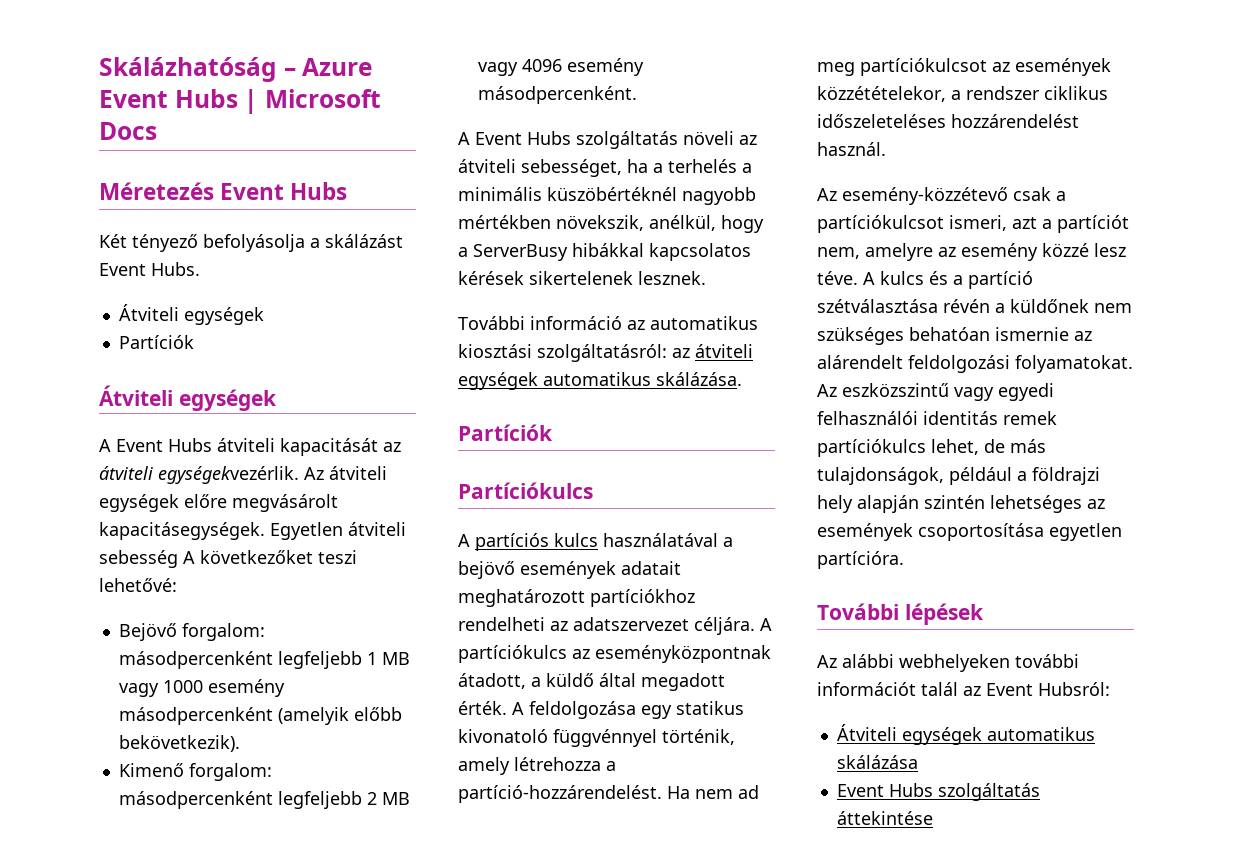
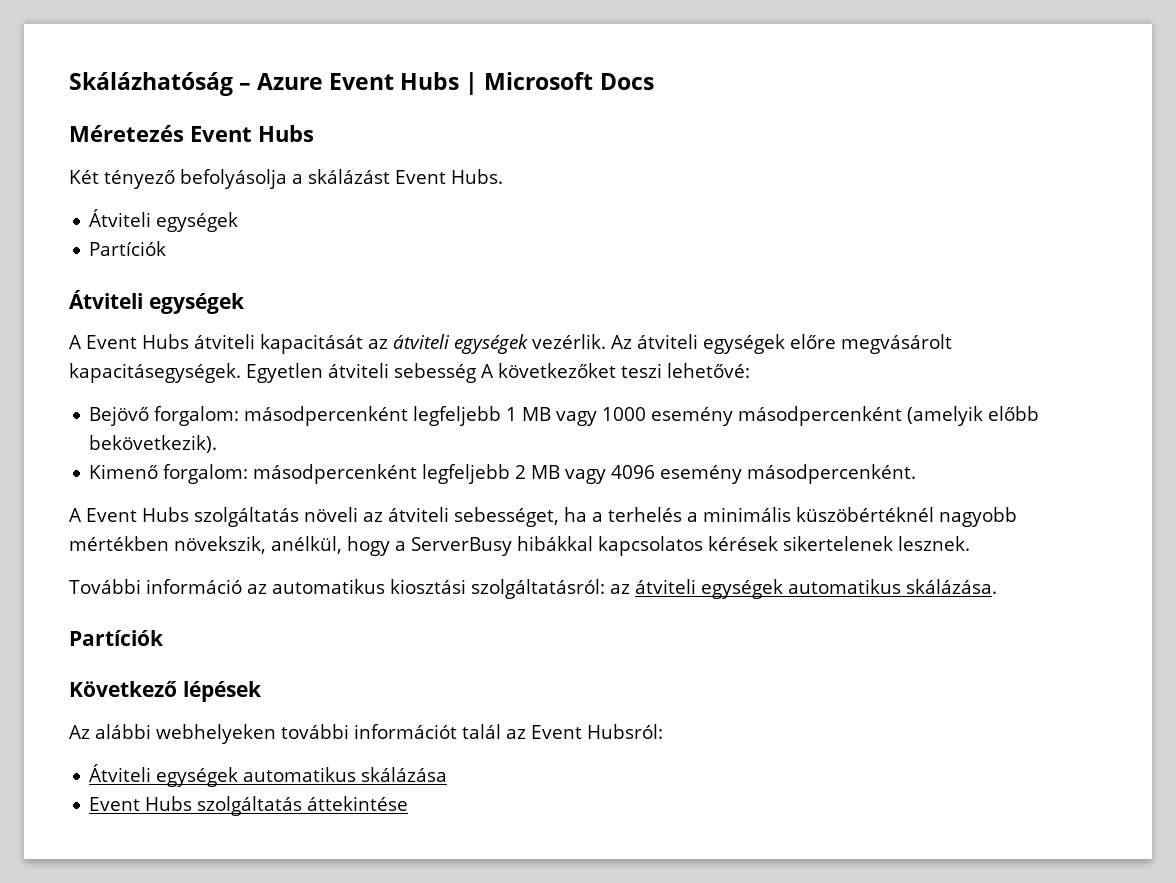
[158,466,299,484] egységekvezérlik. -> [454,334,606,354] egységek vezérlik.
[458,482,593,499] [458,533,733,551] [458,561,681,579] [458,589,695,607] [458,617,772,635] [458,645,771,663] [458,673,725,691] [458,701,744,719] [458,729,735,747] [458,757,616,775] [458,785,759,803] [817,58,1111,76] [817,86,1108,102] [817,114,1079,128] [817,142,886,156] [817,187,1066,205] [817,215,1129,233] [817,243,1126,261] [817,271,1033,289] [817,299,1132,313] [817,327,1092,345] [817,355,1133,373] [817,383,1054,401] [817,411,1057,425] [817,439,1046,457] [817,467,1100,485] [817,495,1105,513] [817,523,1122,541] [817,551,904,569] [817,603,899,620] Partíciókulcs // A partíciós kulcs használatával a bejövő események adatait meghatározott partíciókhoz rendelheti az adatszervezet céljára. A partíciókulcs az eseményközpontnak átadott, a küldő által megadott érték. A feldolgozása egy statikus kivonatoló függvénnyel történik, amely létrehozza a partíció-hozzárendelést. Ha nem ad meg partíciókulcsot az események közzétételekor, a rendszer ciklikus időszeleteléses hozzárendelést használ. // Az esemény-közzétevő csak a partíciókulcsot ismeri, azt a partíciót nem, amelyre az esemény közzé lesz téve. A kulcs és a partíció szétválasztása révén a küldőnek nem szükséges behatóan ismernie az alárendelt feldolgozási folyamatokat. Az eszközszintű vagy egyedi felhasználói identitás remek partíciókulcs lehet, de más tulajdonságok, például a földrajzi hely alapján szintén lehetséges az események csoportosítása egyetlen partícióra. // További -> [69,681,177,697] Következő

